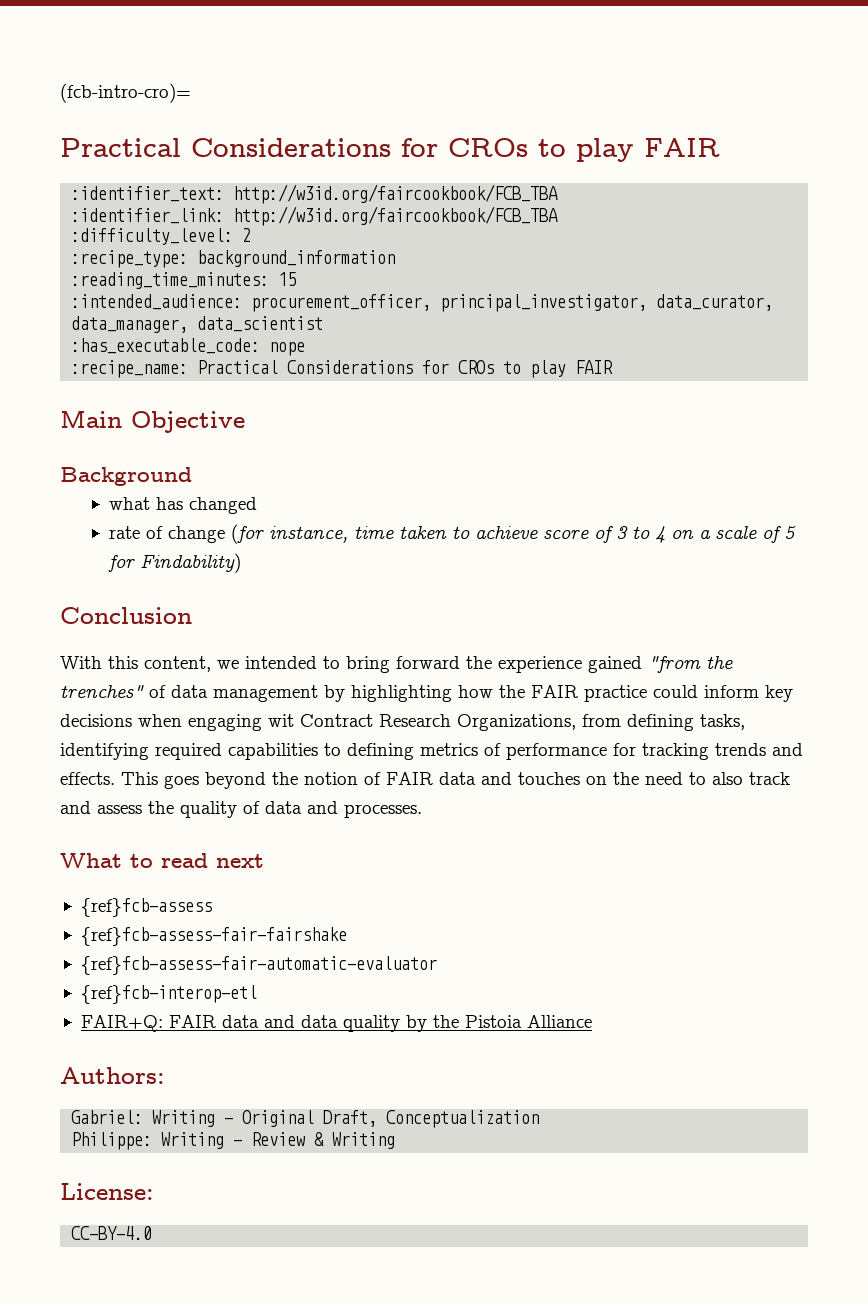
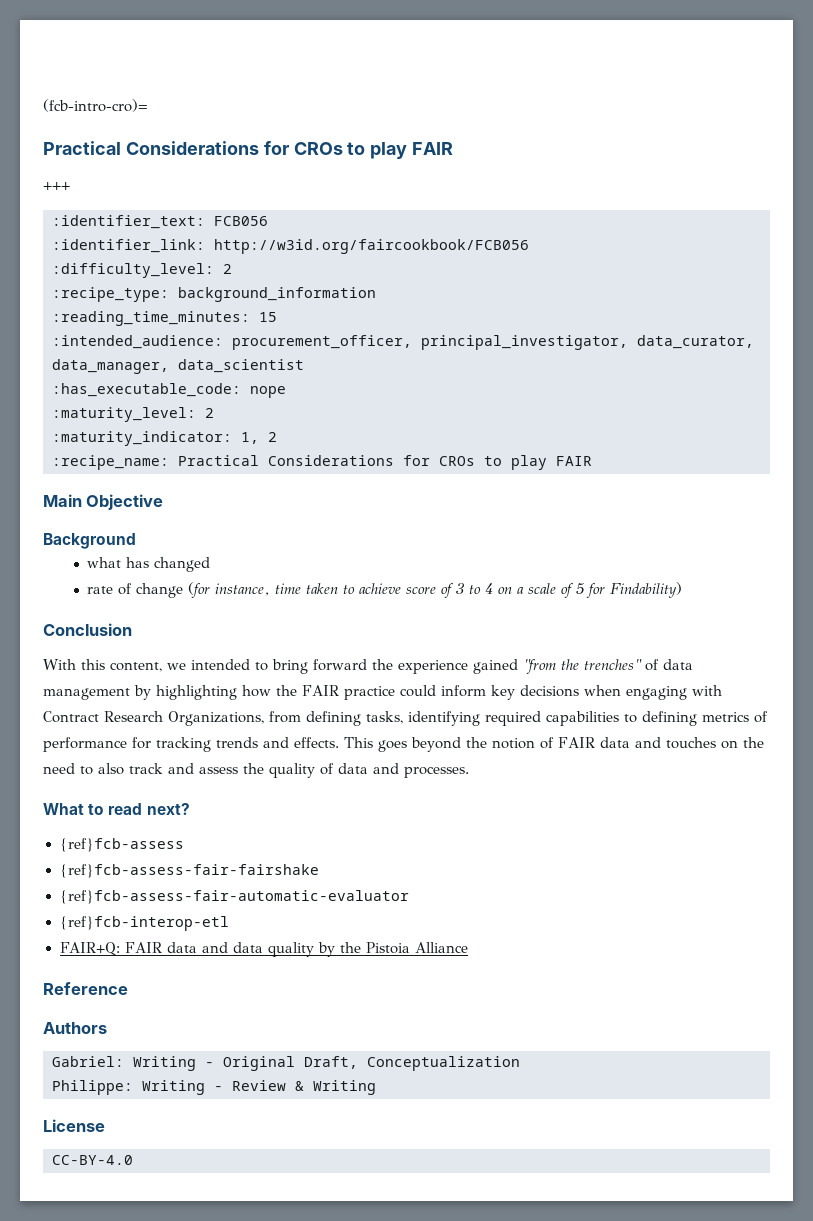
(720, 147) none -> [43,182,70,190] // +++
[233,184,559,204] http://w3id.org/faircookbook/FCB_TBA -> [214,216,268,226] FCB056
[233,206,559,226] http://w3id.org/faircookbook/FCB_TBA -> [214,239,529,254] http://w3id.org/faircookbook/FCB056
(306, 349) none -> [52,407,214,422] [52,431,277,446] // :maturity_level: 2 // :maturity_indicator: 1, 2
[268,714,294,727] wit -> [691,685,722,696] with
[216,854,264,868] next -> [146,803,190,815] next?
[60,1067,165,1084] Authors: -> [43,982,128,995] [43,1022,107,1034] Reference // Authors
[60,1183,154,1200] License: -> [43,1119,105,1132] License

